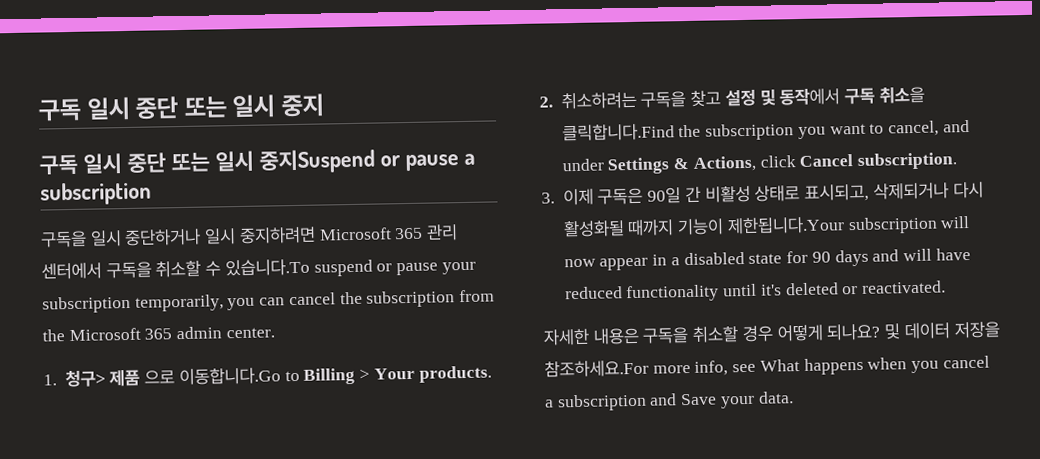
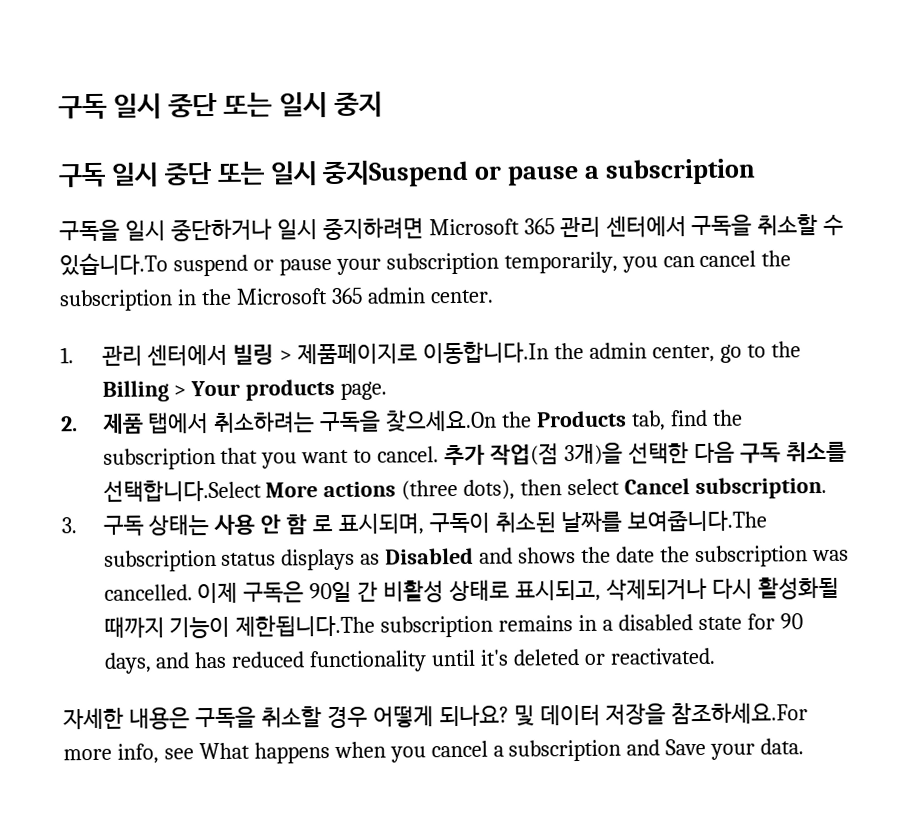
[459,289,496,303] from -> [176,289,197,306] in
[64,367,300,388] 청구> 제품 으로 이동합니다.Go to -> [101,341,801,367] 관리 센터에서 빌링 > 제품페이지로 이동합니다.In the admin center, go to the
[418,365,492,383] products. -> [245,378,388,401] products page.
[560,86,925,110] [561,123,795,142] 취소하려는 구독을 찾고 설정 및 동작에서 구독 취소을 클릭합니다.Find the subscription -> [101,409,743,434] [102,447,259,470] 제품 탭에서 취소하려는 구독을 찾으세요.On the Products tab, find the subscription that
[888,119,970,137] [561,152,958,175] [541,192,555,204] cancel, and under Settings & Actions, click Cancel subscription. // 3. -> [377,441,847,466] [102,476,828,502] [61,509,767,536] [103,545,849,572] [103,584,193,601] cancel. 추가 작업(점 3개)을 선택한 다음 구독 취소를 선택합니다.Select More actions (three dots), then select Cancel subscription. // 3. 구독 상태는 사용 안 함 로 표시되며, 구독이 취소된 날짜를 보여줍니다.The subscription status displays as Disabled and shows the date the subscription was cancelled.
[726,215,971,235] [563,257,649,271] 제한됩니다.Your subscription will now appear -> [235,614,574,638] 제한됩니다.The subscription remains
[834,247,971,267] days and will have -> [103,651,228,674] days, and has

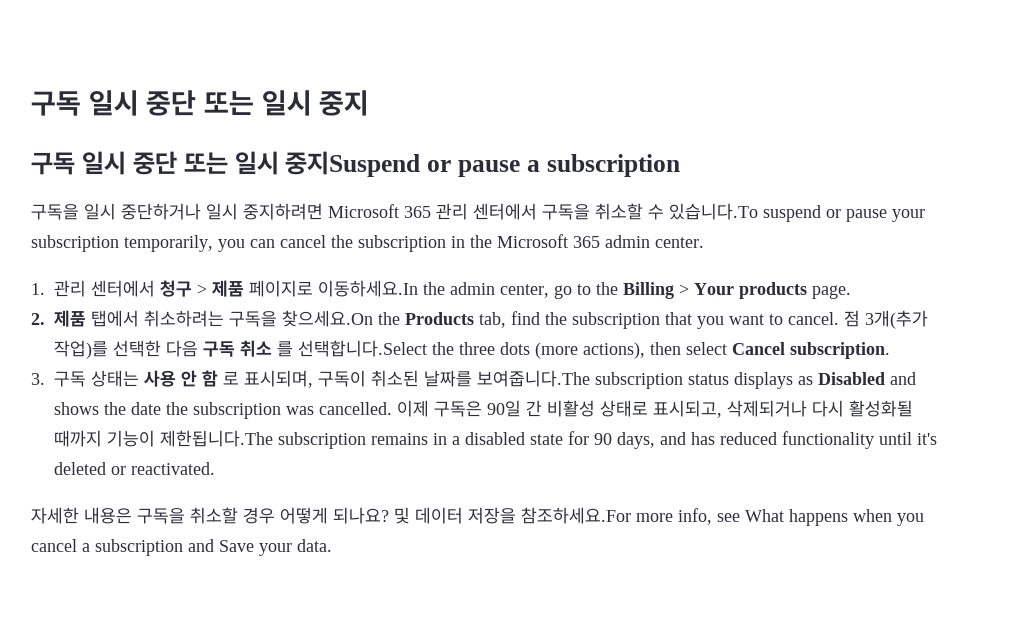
[233,341,550,365] 빌링 > 제품페이지로 이동합니다.In -> [160,280,418,297] 청구 > 제품 페이지로 이동하세요.In
[444,441,847,466] [102,479,516,502] 추가 작업(점 3개)을 선택한 다음 구독 취소를 선택합니다.Select More actions (three dots), -> [844,310,928,329] [54,340,645,359] 점 3개(추가 작업)를 선택한 다음 구독 취소 를 선택합니다.Select the three dots (more actions),

